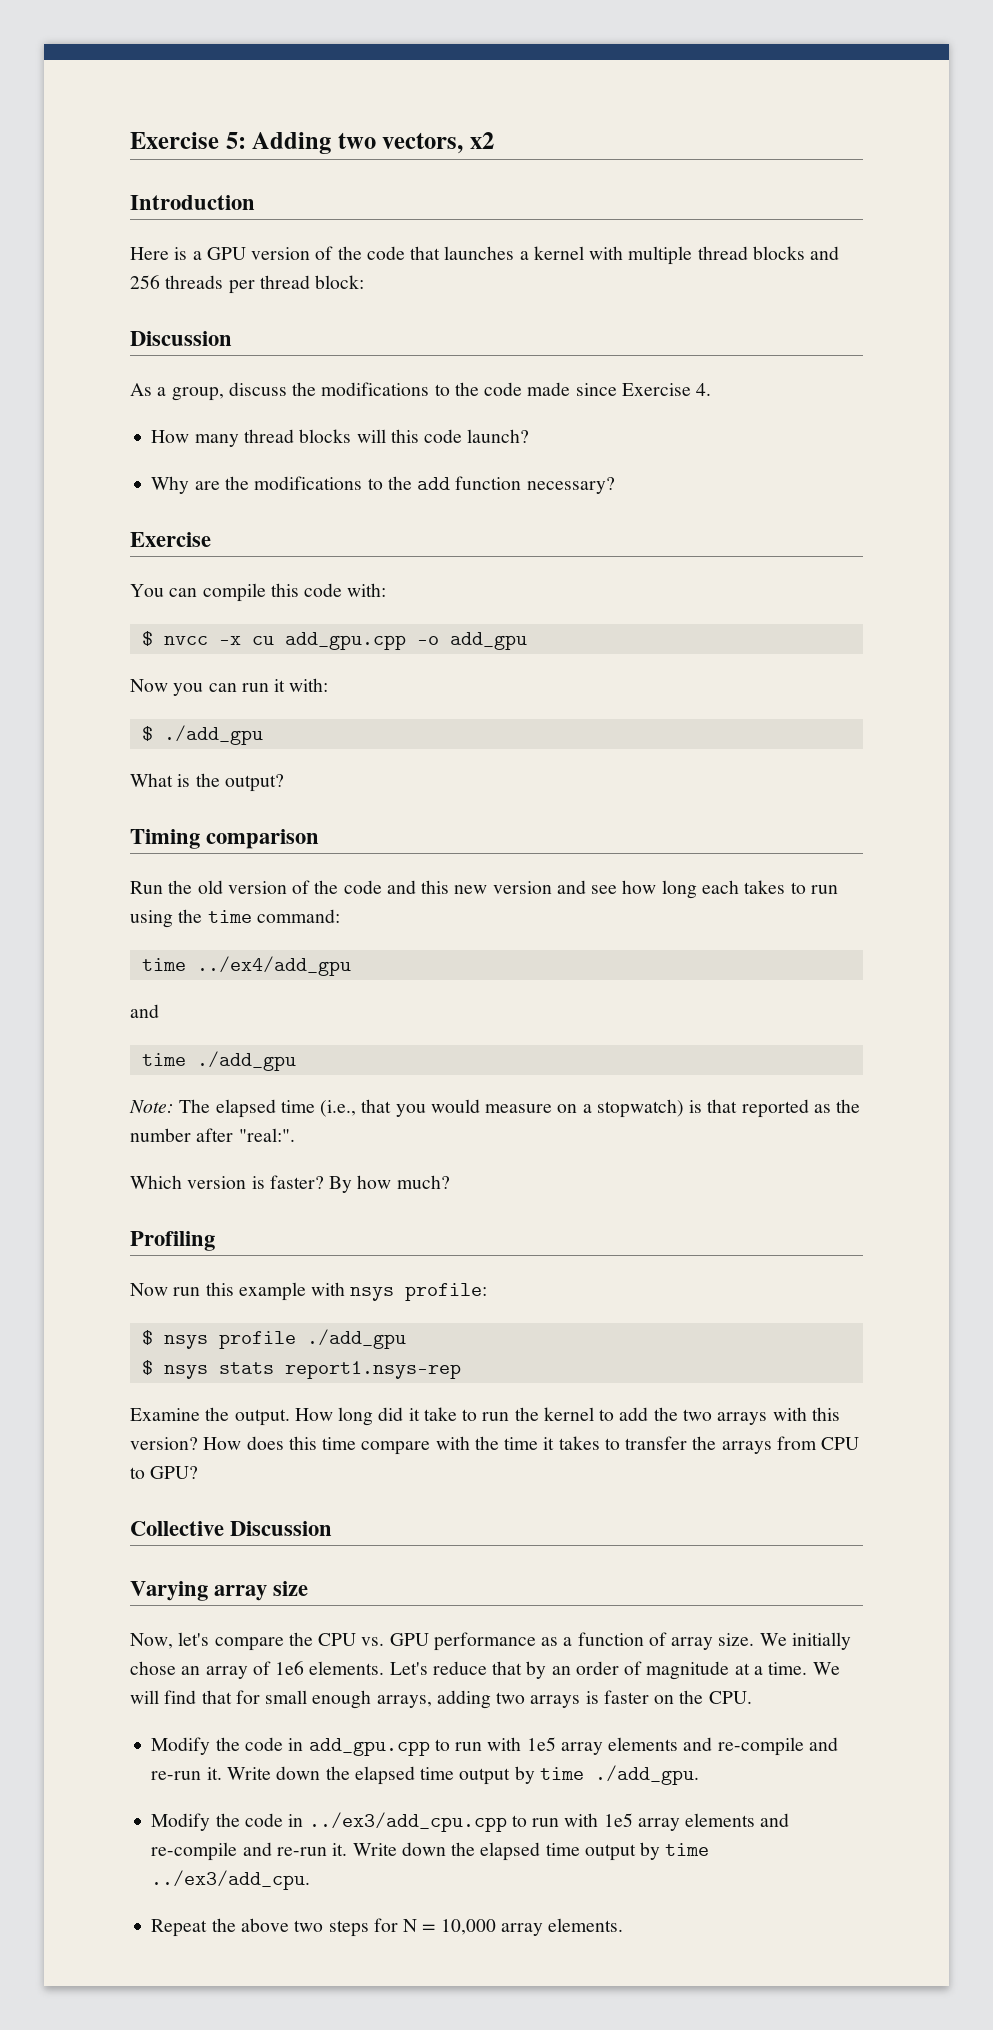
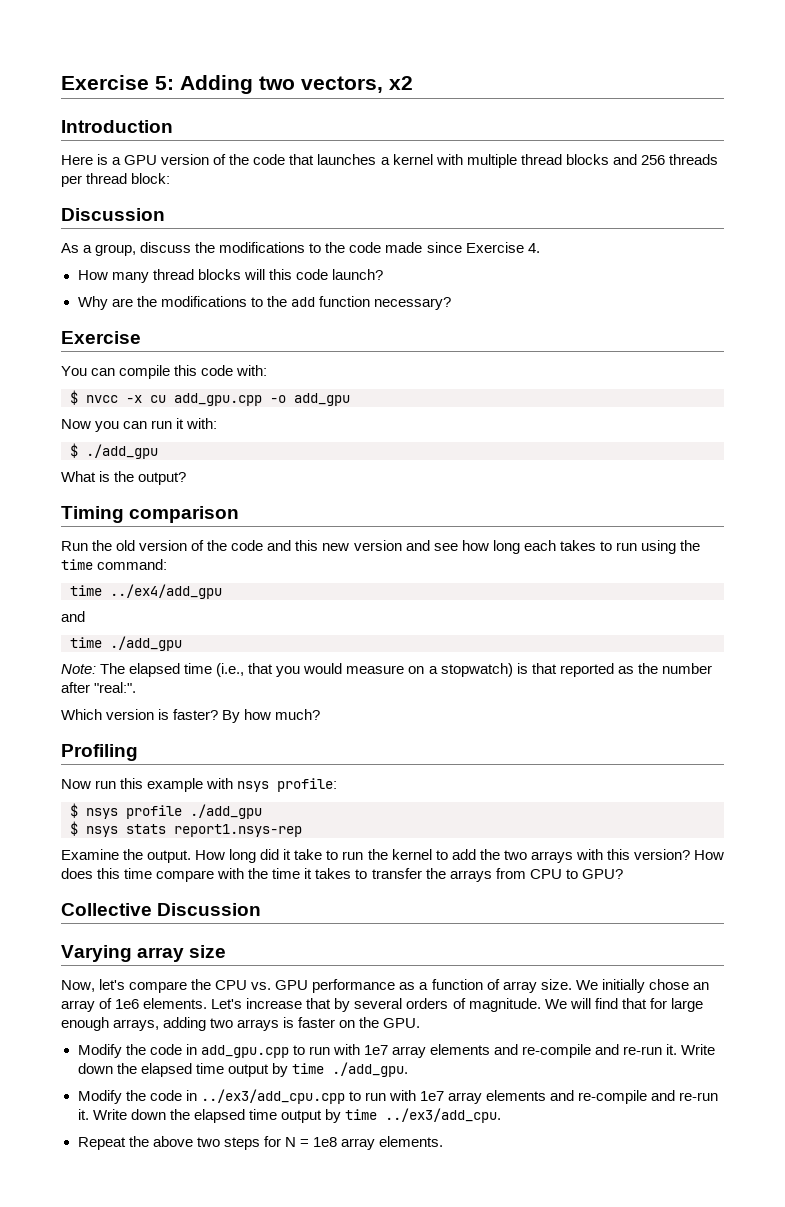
[432,1661,487,1675] reduce -> [246,998,303,1009] increase
[551,1661,808,1680] an order of magnitude at a time. -> [354,998,541,1012] several orders of magnitude.
[265,1690,308,1704] small -> [670,998,703,1012] large
[708,1691,752,1704] CPU. -> [383,1018,421,1028] GPU.
[526,1737,556,1751] 1e5 -> [363,1045,388,1055] 1e7
[603,1813,633,1827] 1e5 -> [419,1091,444,1101] 1e7
[440,1919,496,1935] 10,000 -> [312,1137,337,1147] 1e8

